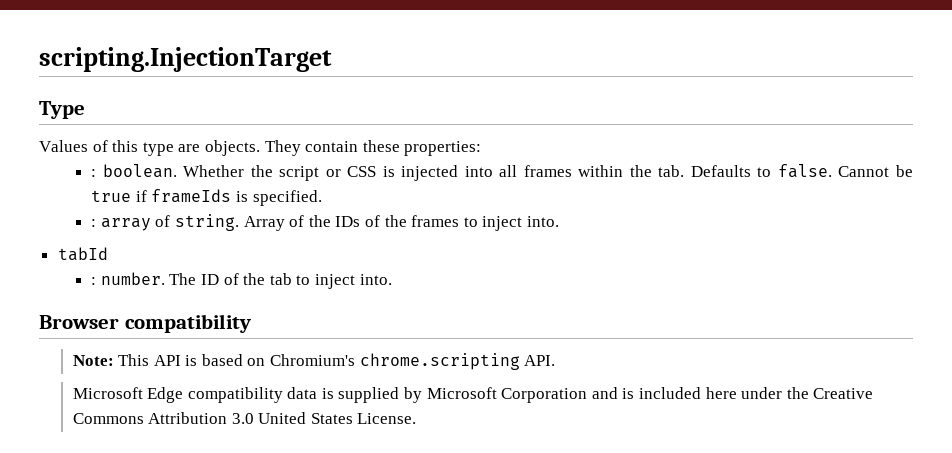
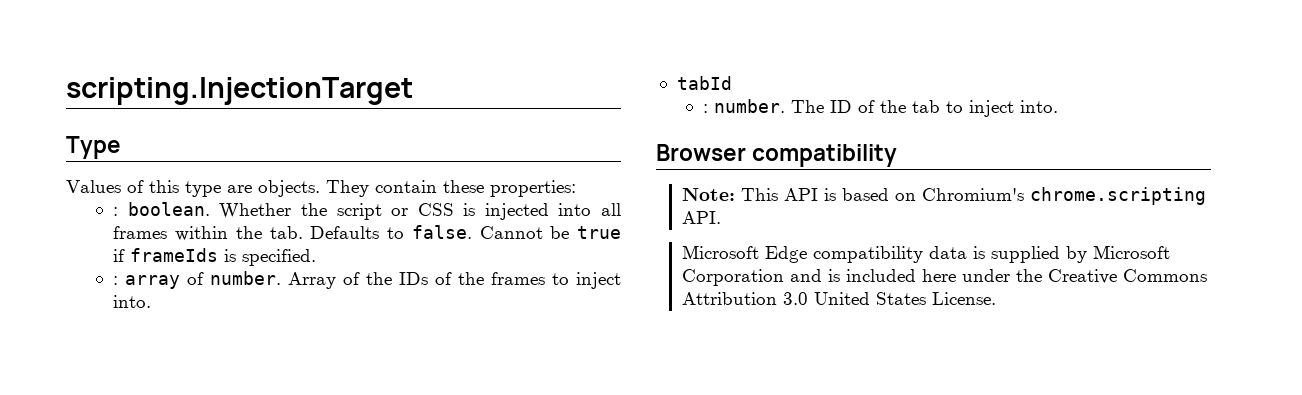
[175,214,240,231] string. -> [210,271,282,285] number.

